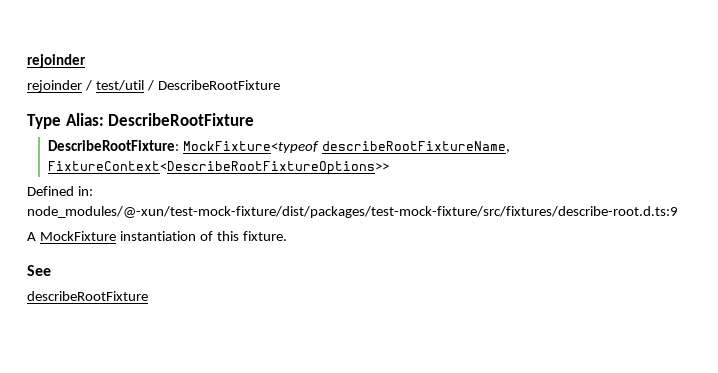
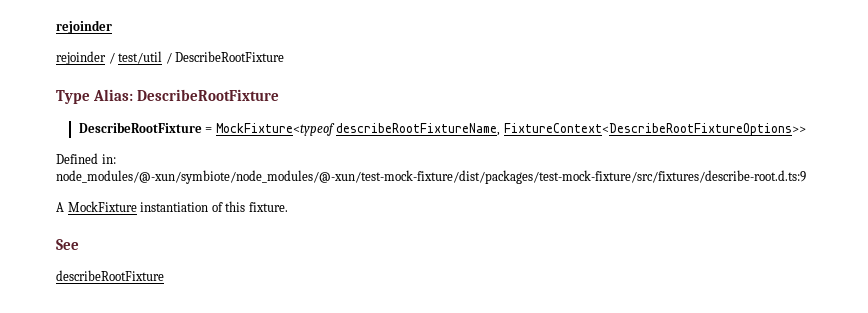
[48,140,180,151] DescribeRootFixture: -> [78,122,213,133] DescribeRootFixture =
[27,206,678,218] node_modules/@-xun/test-mock-fixture/dist/packages/test-mock-fixture/src/fixtures/describe-root.d.ts:9 -> [56,170,806,184] node_modules/@-xun/symbiote/node_modules/@-xun/test-mock-fixture/dist/packages/test-mock-fixture/src/fixtures/describe-root.d.ts:9

